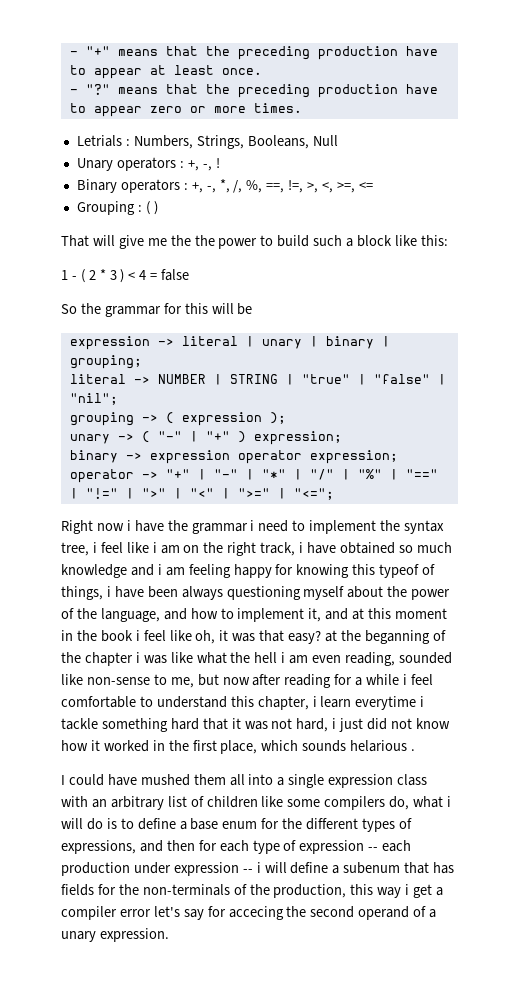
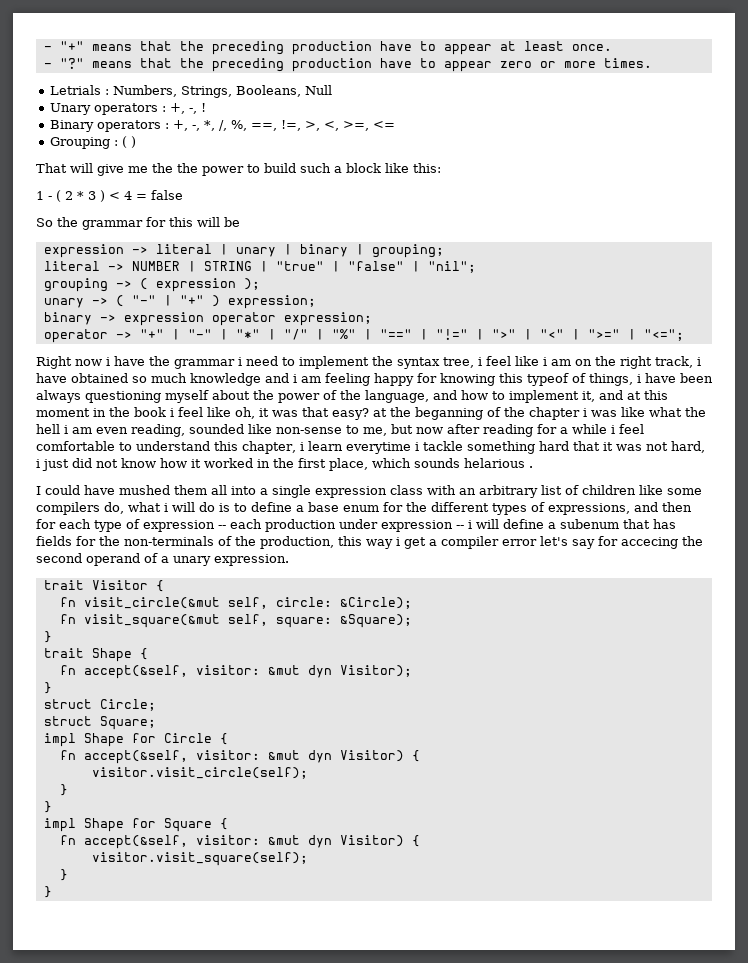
(169, 935) none -> [43,580,164,592] [59,597,412,609] [59,614,412,628] [43,631,52,643] [43,648,148,662] [59,665,412,679] [43,682,52,694] [43,699,156,711] [43,716,156,730] [43,733,228,747] [59,750,420,764] [91,767,308,779] [59,784,68,796] [43,801,52,813] [43,818,228,832] [59,835,420,849] [91,852,308,866] [59,869,68,881] [43,886,52,898] // trait Visitor { // fn visit_circle(&mut self, circle: &Circle); // fn visit_square(&mut self, square: &Square); // } // trait Shape { // fn accept(&self, visitor: &mut dyn Visitor); // } // struct Circle; // struct Square; // impl Shape for Circle { // fn accept(&self, visitor: &mut dyn Visitor) { // visitor.visit_circle(self); // } // } // impl Shape for Square { // fn accept(&self, visitor: &mut dyn Visitor) { // visitor.visit_square(self); // } // }

